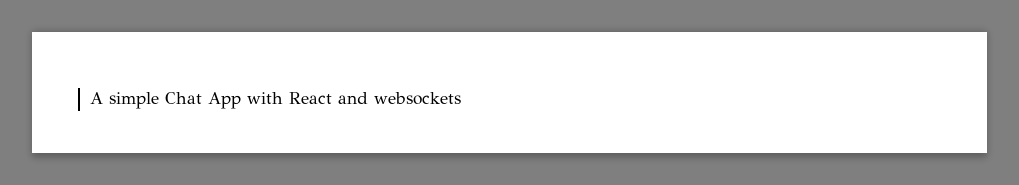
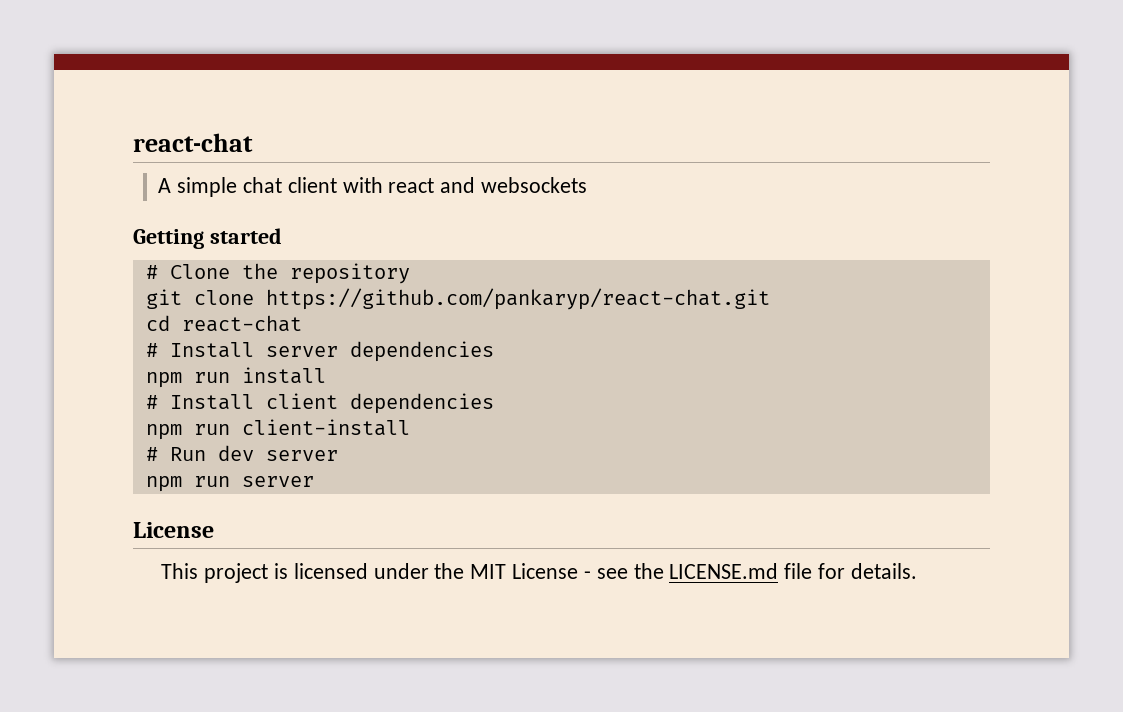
(90, 98) none -> [133,133,253,152] react-chat //
[165,92,462,109] Chat App with React and websockets -> [242,177,587,193] [133,228,282,249] [145,263,410,284] [145,288,770,310] [145,315,302,332] [145,341,494,362] [145,367,326,388] [145,393,494,414] [145,419,410,440] [145,445,338,461] [145,476,314,492] [133,522,214,538] [161,563,917,583] chat client with react and websockets // Getting started // # Clone the repository // git clone https://github.com/pankaryp/react-chat.git // cd react-chat // # Install server dependencies // npm run install // # Install client dependencies // npm run client-install // # Run dev server // npm run server // License // This project is licensed under the MIT License - see the LICENSE.md file for details.

